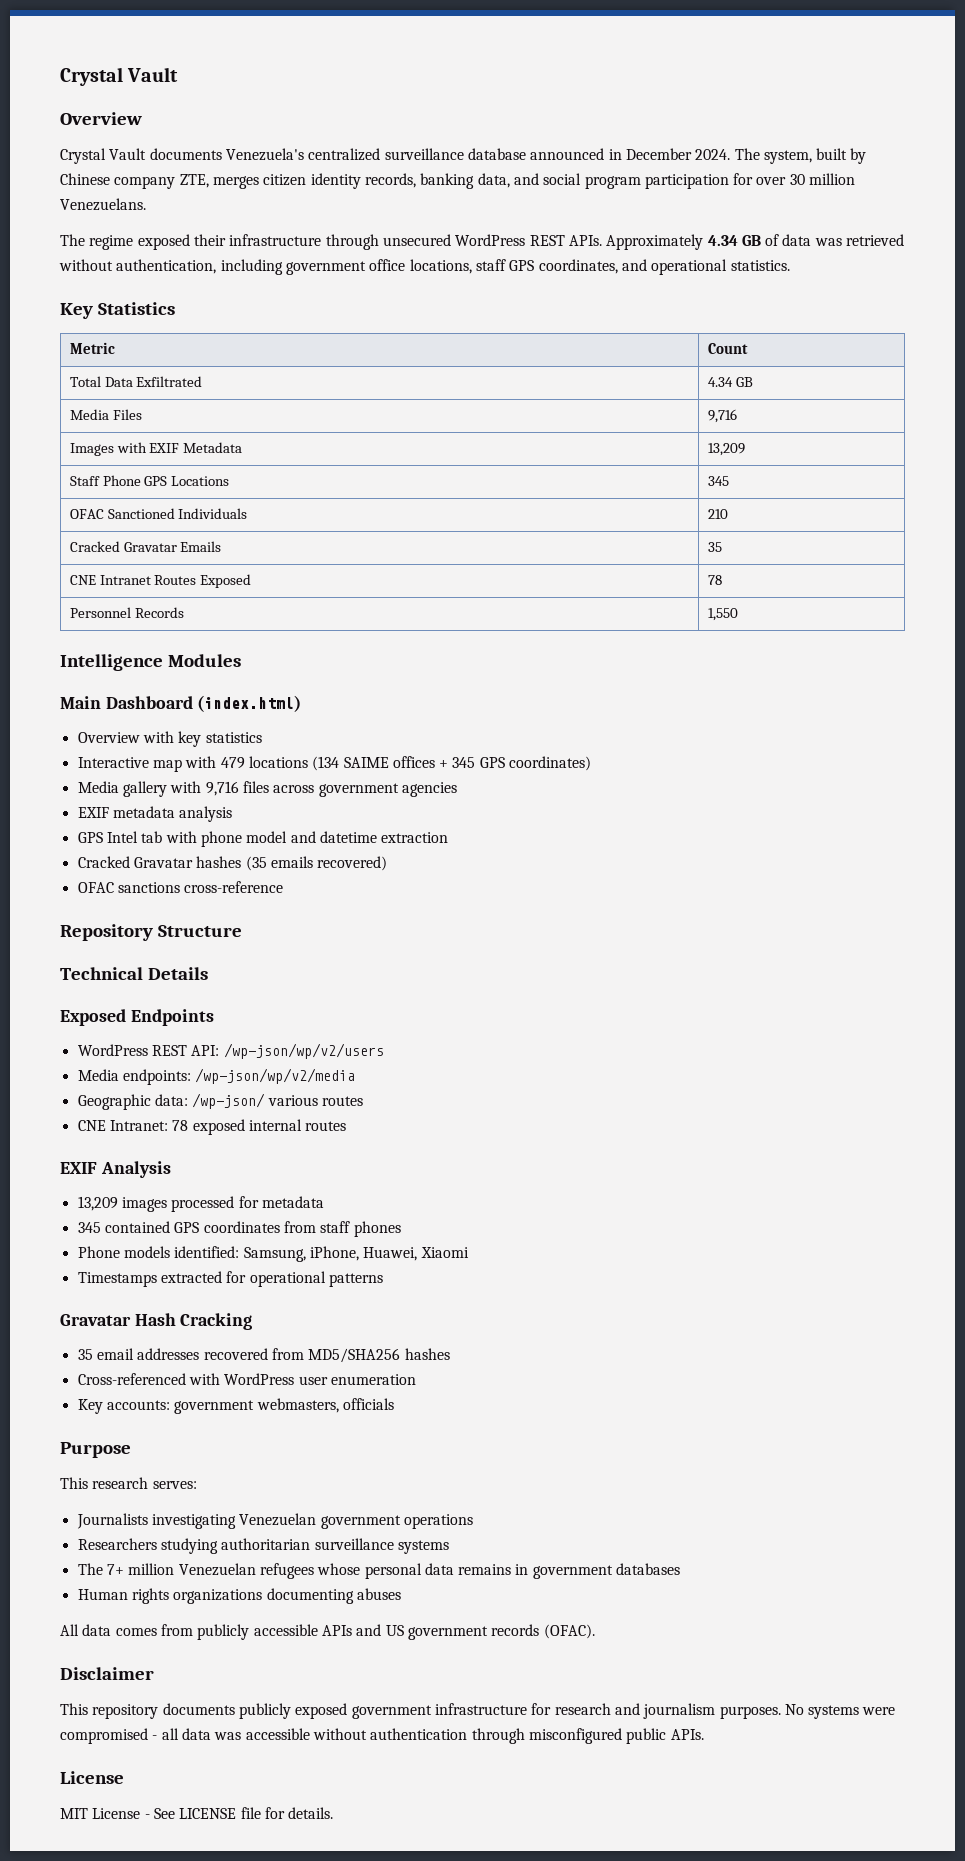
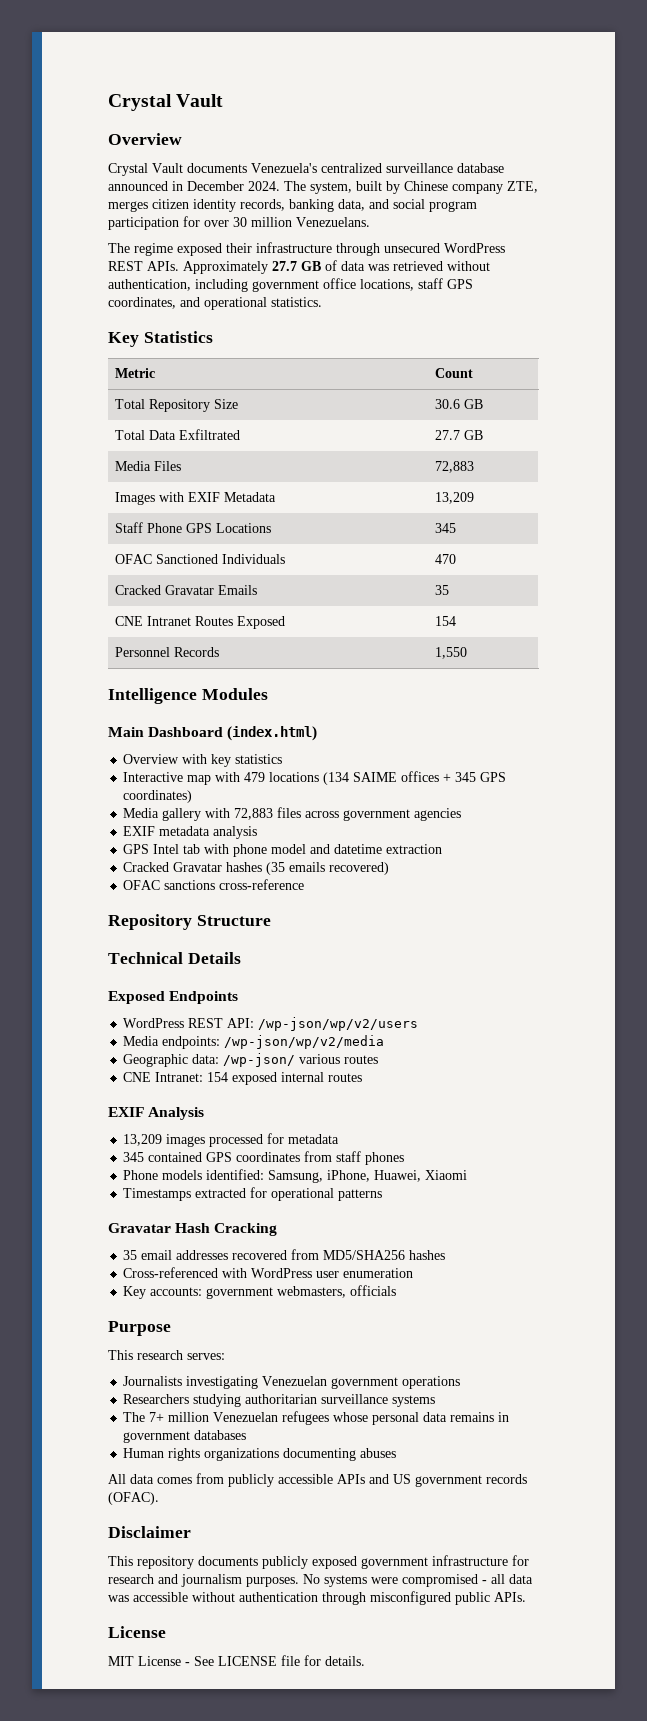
[707,235,738,246] 4.34 -> [272,261,297,271] 27.7
(748, 348) none -> [115,399,239,412] [435,399,484,409] // Total Repository Size | 30.6 GB
[707,377,733,387] 4.34 -> [435,430,461,440] 27.7
[707,409,737,423] 9,716 -> [435,461,475,473] 72,883
[707,509,728,519] 210 -> [435,554,457,564] 470
[707,575,722,585] 78 -> [435,616,457,626] 154
[205,781,239,796] 9,716 -> [234,808,274,820] 72,883
[172,1120,189,1131] 78 -> [207,1072,229,1082] 154

